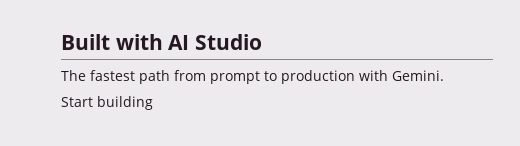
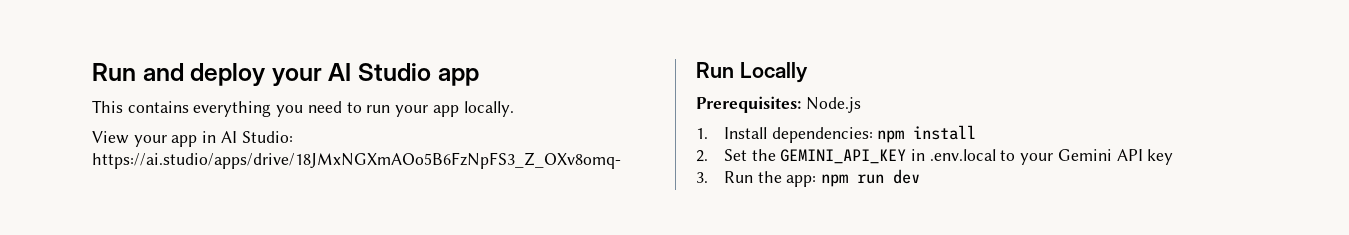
[61,34,263,50] [61,70,444,84] [61,96,153,110] Built with AI Studio // The fastest path from prompt to production with Gemini. // Start building -> [92,63,479,86] [92,100,514,117] [92,131,293,147] [92,152,621,169] [696,62,808,83] [696,96,861,113] [696,125,977,143] [696,149,1174,165] [696,169,920,187] Run and deploy your AI Studio app // This contains everything you need to run your app locally. // View your app in AI Studio: https://ai.studio/apps/drive/18JMxNGXmAOo5B6FzNpFS3_Z_OXv8omq- // Run Locally // Prerequisites: Node.js // 1. Install dependencies: npm install // 2. Set the GEMINI_API_KEY in .env.local to your Gemini API key // 3. Run the app: npm run dev

